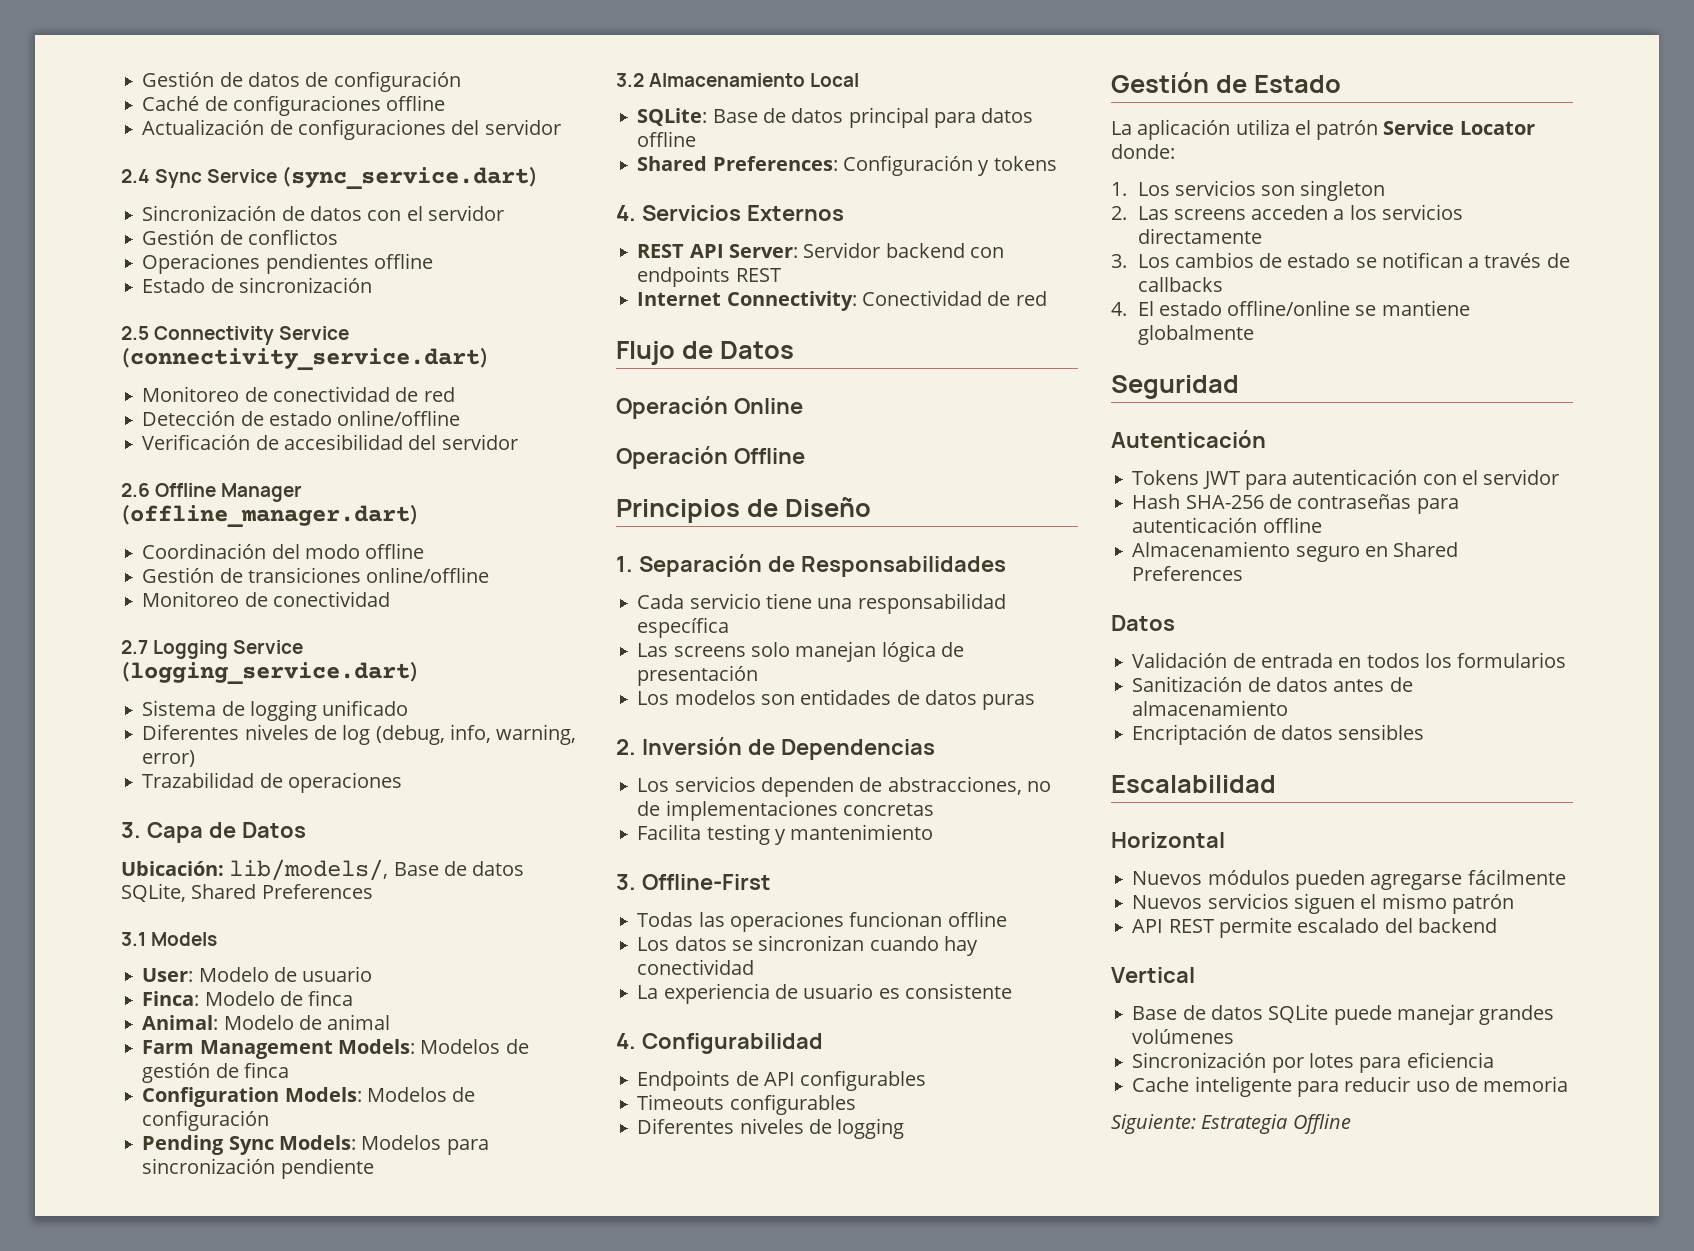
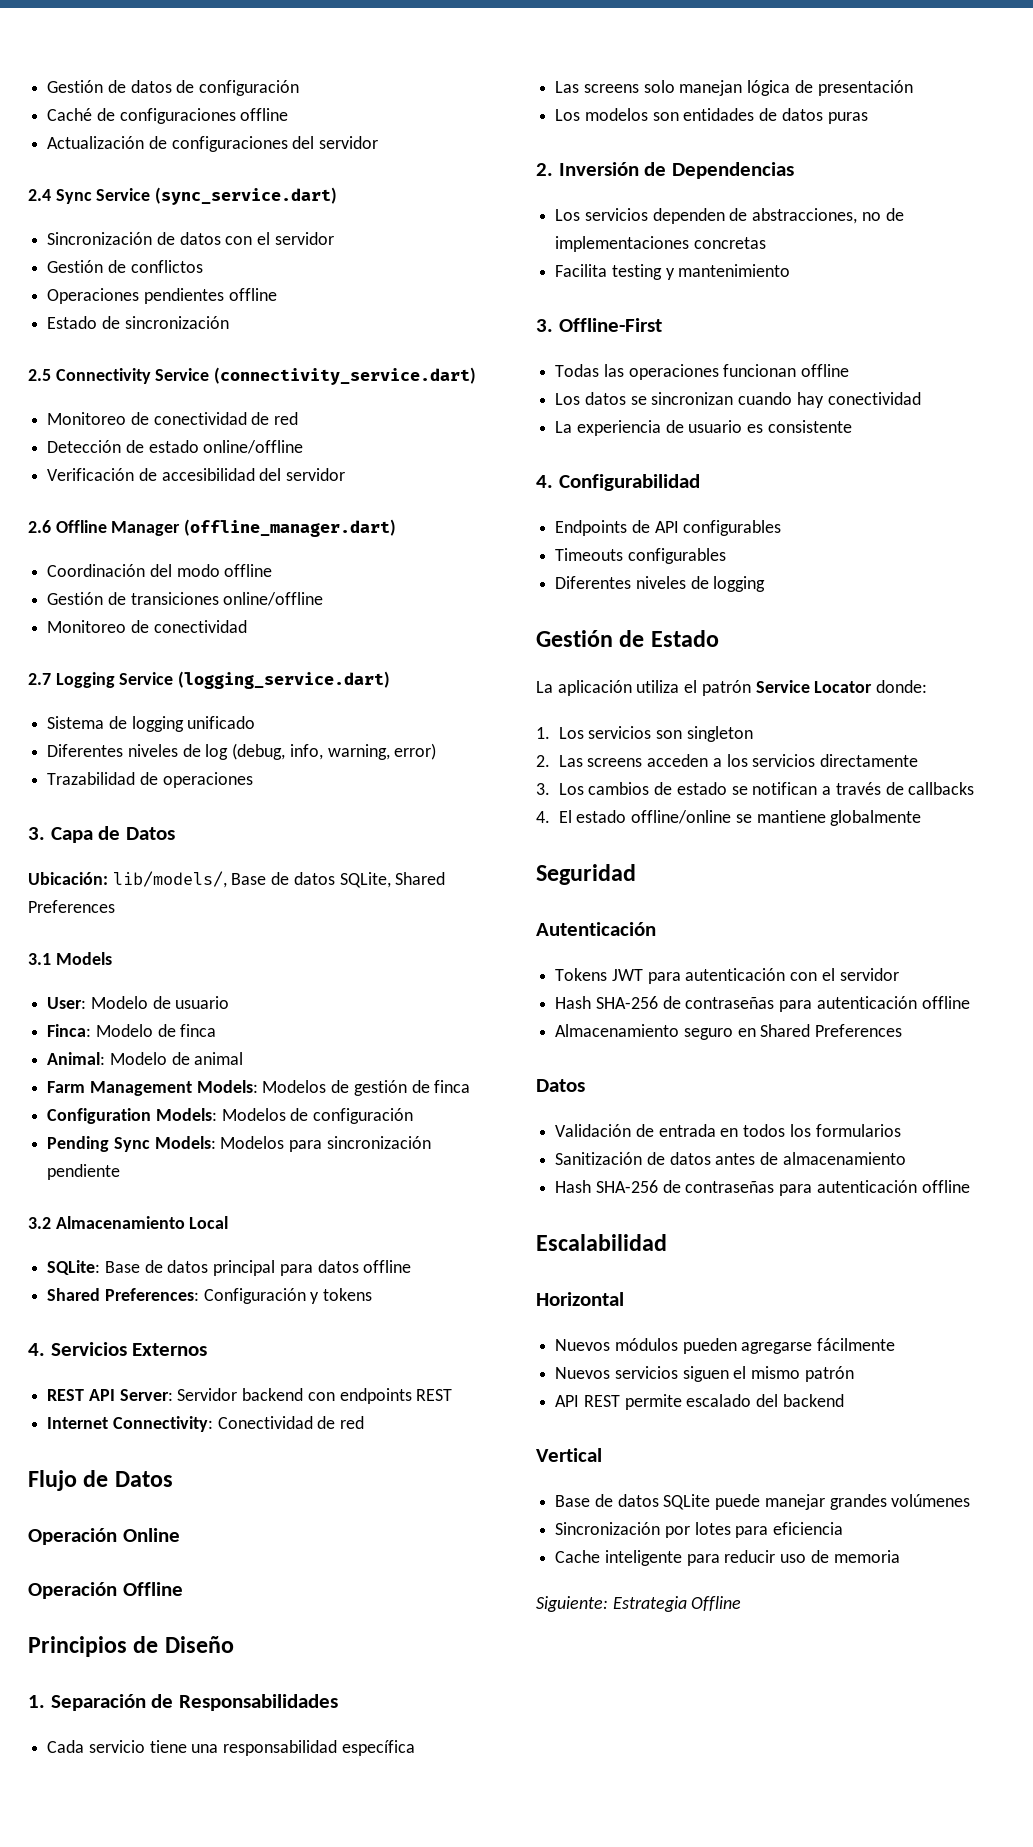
[1132,724,1425,745] Encriptación de datos sensibles -> [555,1180,970,1196] Hash SHA-256 de contraseñas para autenticación offline

